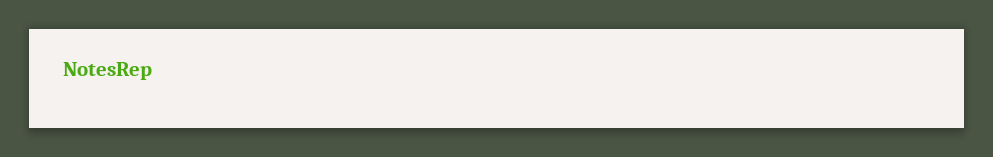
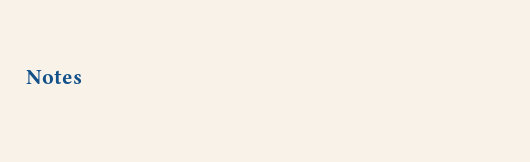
[63,62,152,80] NotesRep -> [26,70,82,84] Notes

